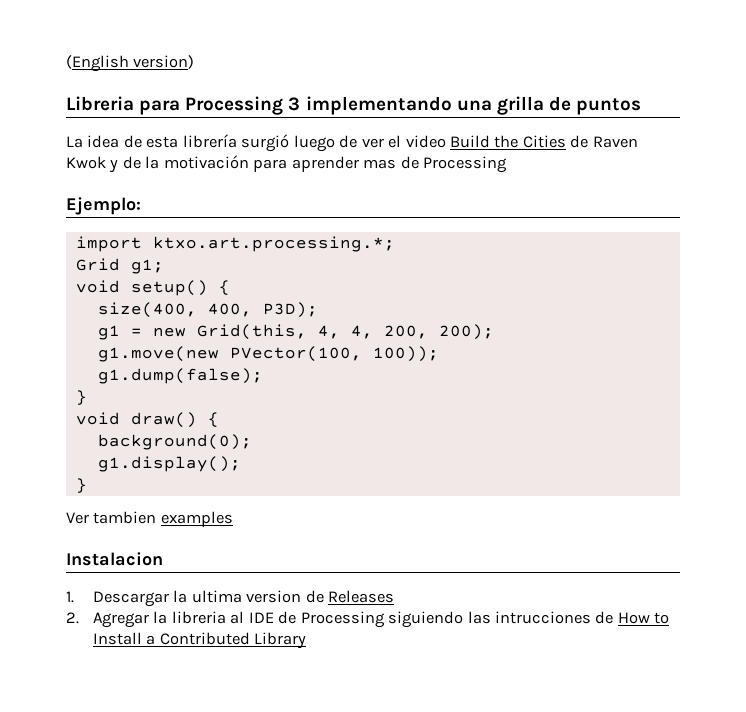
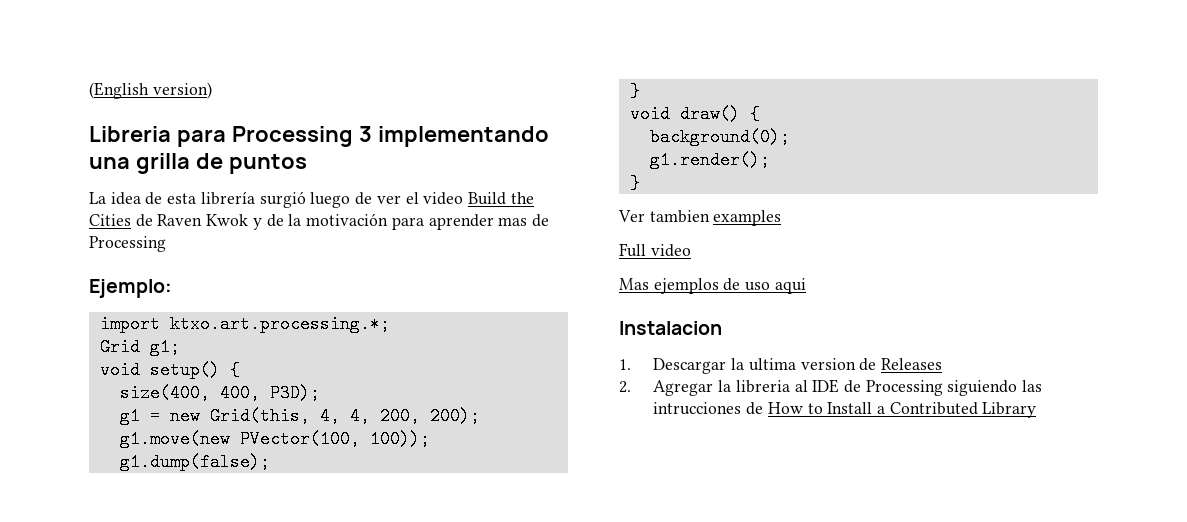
[97,456,241,472] g1.display(); -> [649,151,770,169] g1.render();
(233, 519) none -> [619,243,691,257] [619,278,806,294] // Full video // Mas ejemplos de uso aqui

